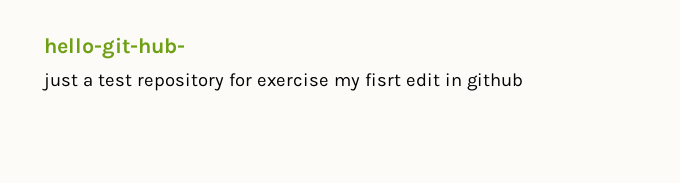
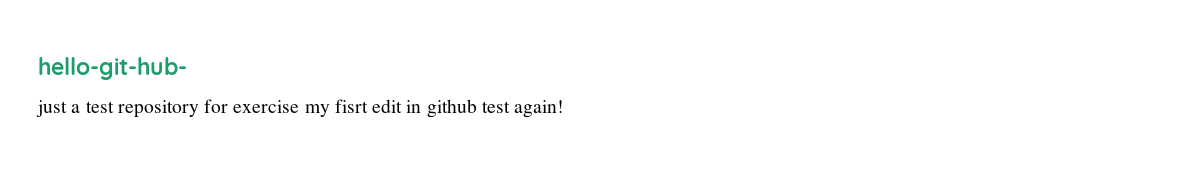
(523, 82) none -> [481,100,565,118] test again!

